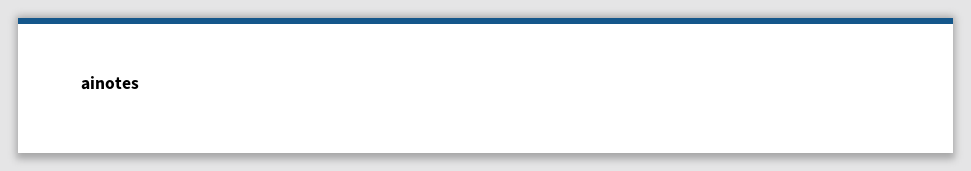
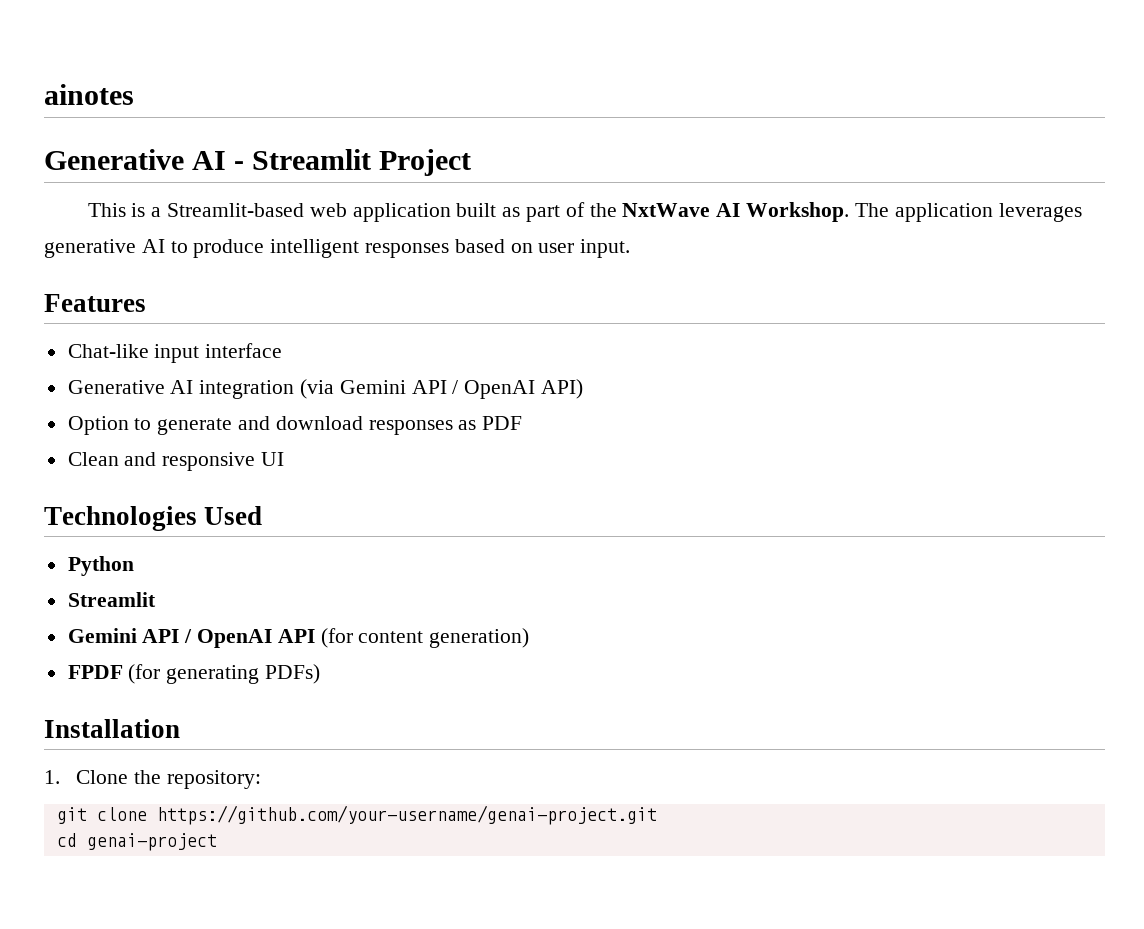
(139, 83) none -> [44,149,472,176] [87,202,1082,222] [44,239,631,258] [44,294,146,312] [67,343,283,363] [67,379,584,399] [67,416,523,435] [67,452,285,471] [44,506,263,531] [67,556,134,576] [67,592,156,607] [67,628,530,648] [67,664,321,684] [44,719,180,738] [44,770,261,789] [56,805,657,825] [56,833,217,851] // Generative AI - Streamlit Project // This is a Streamlit-based web application built as part of the NxtWave AI Workshop. The application leverages generative AI to produce intelligent responses based on user input. // Features // Chat-like input interface // Generative AI integration (via Gemini API / OpenAI API) // Option to generate and download responses as PDF // Clean and responsive UI // Technologies Used // Python // Streamlit // Gemini API / OpenAI API (for content generation) // FPDF (for generating PDFs) // Installation // 1. Clone the repository: // git clone https://github.com/your-username/genai-project.git // cd genai-project

